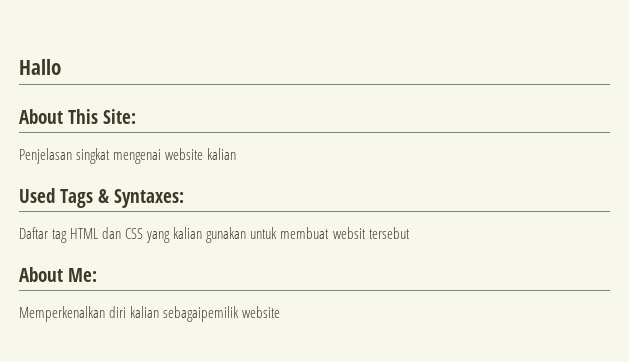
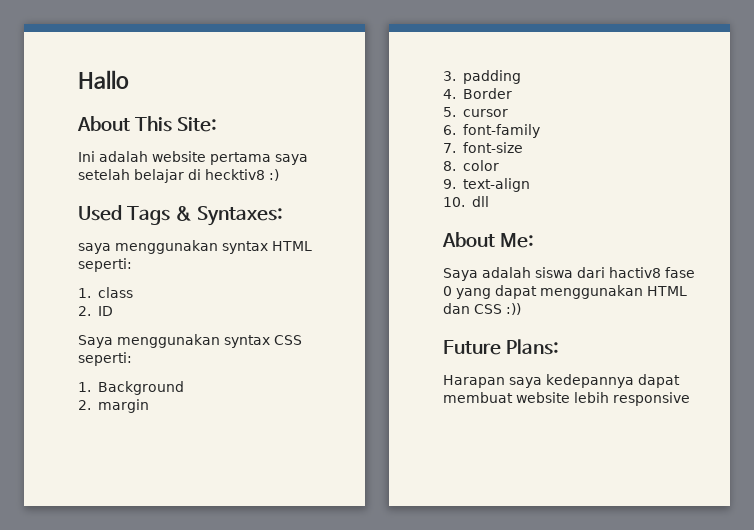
[19,148,237,164] [19,188,185,208] [19,227,410,243] [19,267,98,282] [19,306,281,322] Penjelasan singkat mengenai website kalian // Used Tags & Syntaxes: // Daftar tag HTML dan CSS yang kalian gunakan untuk membuat websit tersebut // About Me: // Memperkenalkan diri kalian sebagaipemilik website -> [78,151,308,165] [78,169,279,183] [78,205,283,226] [78,240,312,254] [78,258,132,272] [78,287,134,298] [78,306,114,316] [78,334,302,348] [78,352,132,366] [78,381,185,395] [78,399,150,413] [443,70,522,84] [443,88,513,99] [443,107,509,117] [443,124,541,138] [443,142,524,153] [443,160,500,171] [443,178,531,192] [443,196,489,207] [442,232,534,248] [443,267,695,281] [443,285,687,299] [443,303,521,315] [443,339,559,355] [443,374,680,388] [443,392,690,406] Ini adalah website pertama saya setelah belajar di hecktiv8 :) // Used Tags & Syntaxes: // saya menggunakan syntax HTML seperti: // 1. class // 2. ID // Saya menggunakan syntax CSS seperti: // 1. Background // 2. margin // 3. padding // 4. Border // 5. cursor // 6. font-family // 7. font-size // 8. color // 9. text-align // 10. dll // About Me: // Saya adalah siswa dari hactiv8 fase 0 yang dapat menggunakan HTML dan CSS :)) // Future Plans: // Harapan saya kedepannya dapat membuat website lebih responsive

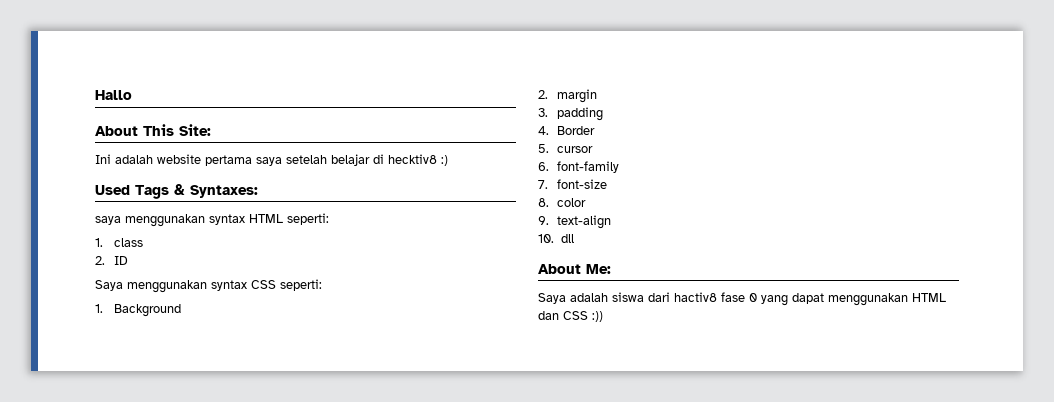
[443,339,559,355] [443,374,680,388] [443,392,690,406] // Future Plans: // Harapan saya kedepannya dapat membuat website lebih responsive -> (603, 316) none

